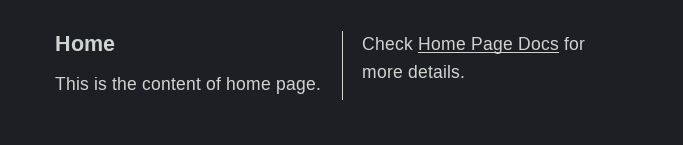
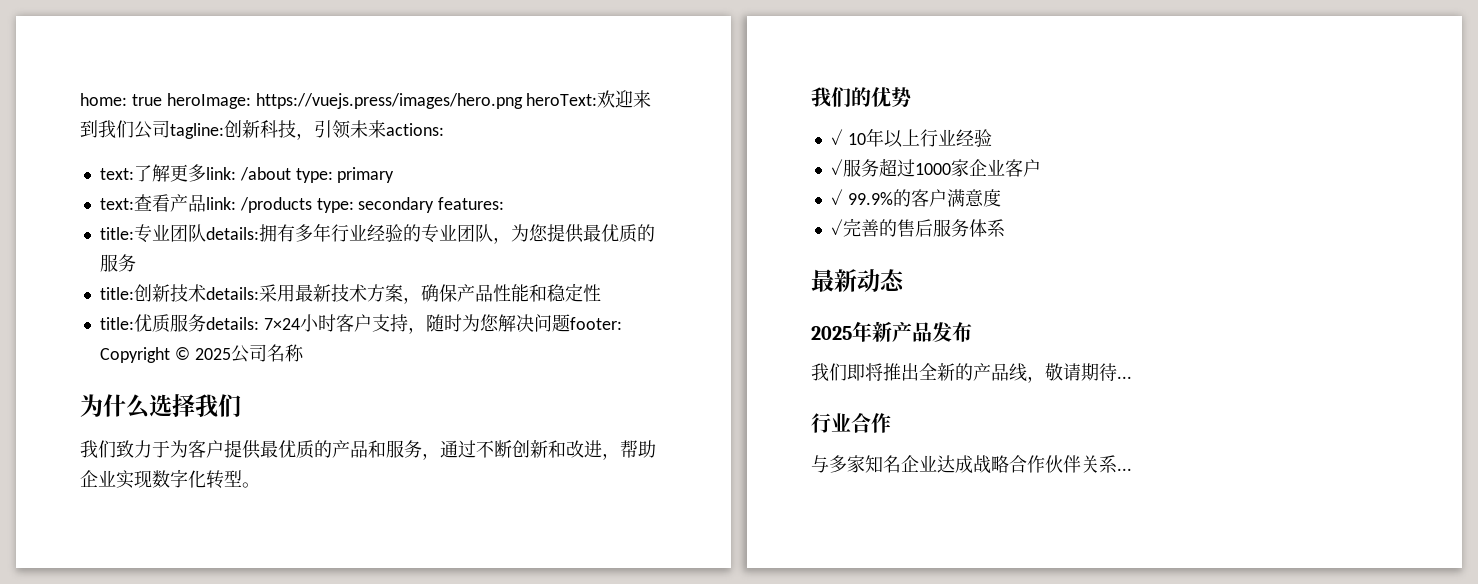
[55,36,115,51] [55,77,321,94] [362,37,585,54] [362,65,465,78] Home // This is the content of home page. Check Home Page Docs for more details. -> [80,90,652,109] [80,120,444,140] [99,164,395,183] [99,194,505,213] [99,223,655,244] [99,254,136,272] [99,283,601,304] [99,314,622,334] [99,344,304,363] [80,394,241,419] [80,440,656,460] [80,469,260,489] [811,87,911,107] [830,128,992,148] [830,158,1041,177] [830,189,1001,207] [830,218,1005,237] [811,269,905,292] [811,321,972,342] [811,363,1132,383] [811,413,891,433] [811,455,1132,474] home: true heroImage: https://vuejs.press/images/hero.png heroText:欢迎来到我们公司tagline:创新科技，引领未来actions: // text:了解更多link: /about type: primary // text:查看产品link: /products type: secondary features: // title:专业团队details:拥有多年行业经验的专业团队，为您提供最优质的服务 // title:创新技术details:采用最新技术方案，确保产品性能和稳定性 // title:优质服务details: 7×24小时客户支持，随时为您解决问题footer: Copyright © 2025公司名称 // 为什么选择我们 // 我们致力于为客户提供最优质的产品和服务，通过不断创新和改进，帮助企业实现数字化转型。 // 我们的优势 // ✓ 10年以上行业经验 // ✓服务超过1000家企业客户 // ✓ 99.9%的客户满意度 // ✓完善的售后服务体系 // 最新动态 // 2025年新产品发布 // 我们即将推出全新的产品线，敬请期待... // 行业合作 // 与多家知名企业达成战略合作伙伴关系...

